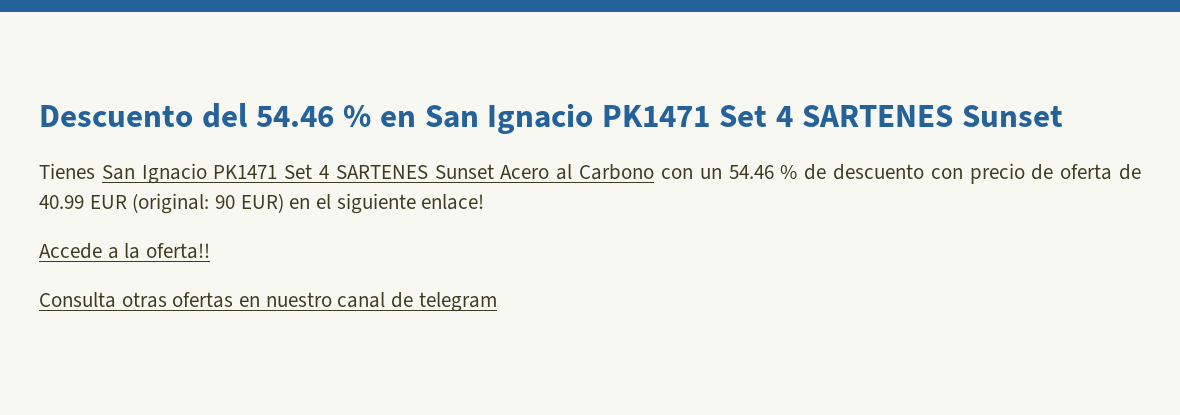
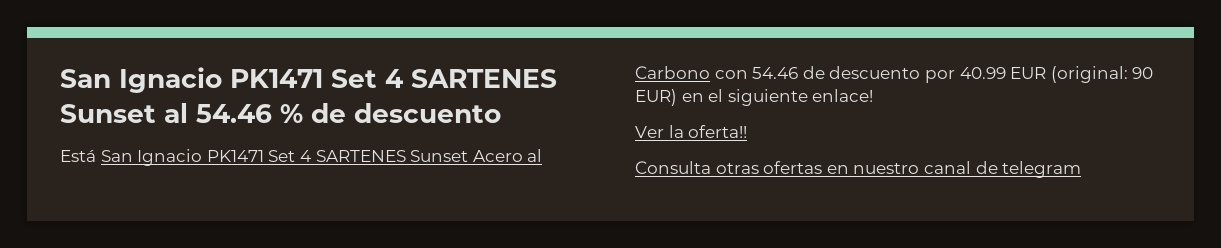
[39,103,1064,134] [39,163,95,179] Descuento del 54.46 % en San Ignacio PK1471 Set 4 SARTENES Sunset // Tienes -> [60,67,557,93] [60,103,501,123] [60,149,96,162] San Ignacio PK1471 Set 4 SARTENES Sunset al 54.46 % de descuento // Está
[699,163,1142,184] un 54.46 % de descuento con precio de oferta de -> [752,66,955,83] 54.46 de descuento por
[39,243,119,259] Accede a -> [635,126,664,138] Ver

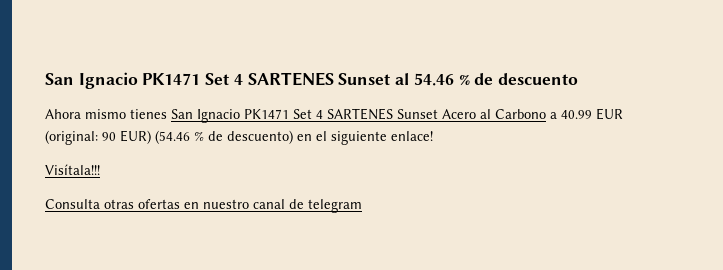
[60,149,96,162] Está -> [45,109,167,119] Ahora mismo tienes
[714,66,955,83] con 54.46 de descuento por -> [550,112,557,119] a
(677, 97) none -> [155,130,293,144] (54.46 % de descuento)
[635,125,748,138] Ver la oferta!! -> [45,164,100,175] Visítala!!!

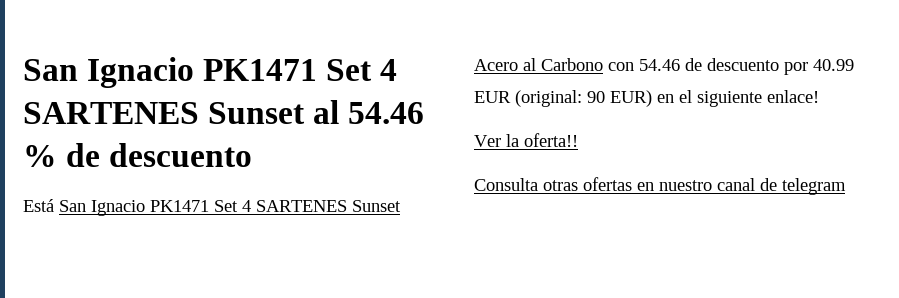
[45,109,167,119] Ahora mismo tienes -> [23,199,54,212] Está
[550,112,557,119] a -> [608,58,808,75] con 54.46 de descuento por
[155,130,293,144] (54.46 % de descuento) -> (652, 98) none
[45,164,100,175] Visítala!!! -> [474,133,578,147] Ver la oferta!!

